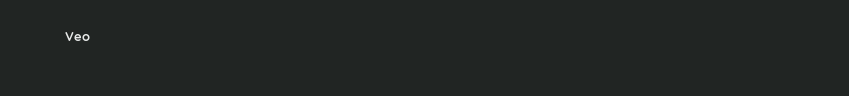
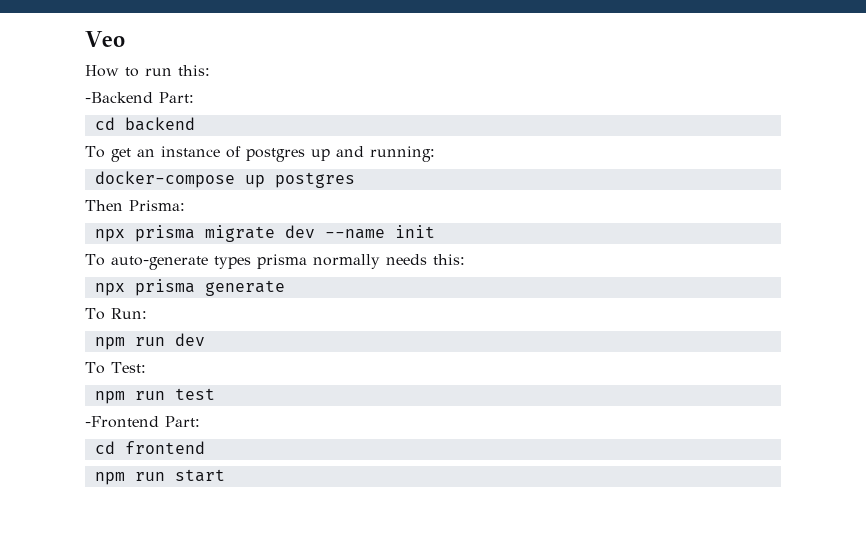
(90, 36) none -> [85,65,210,77] [85,92,194,103] [94,117,195,131] [85,146,435,162] [94,171,355,188] [85,200,185,211] [94,225,435,242] [85,254,465,270] [94,279,285,296] [85,308,147,320] [94,333,205,350] [85,362,146,374] [94,388,215,404] [85,416,200,428] [94,441,205,454] [94,469,225,485] // How to run this: // -Backend Part: // cd backend // To get an instance of postgres up and running: // docker-compose up postgres // Then Prisma: // npx prisma migrate dev --name init // To auto-generate types prisma normally needs this: // npx prisma generate // To Run: // npm run dev // To Test: // npm run test // -Frontend Part: // cd frontend // npm run start

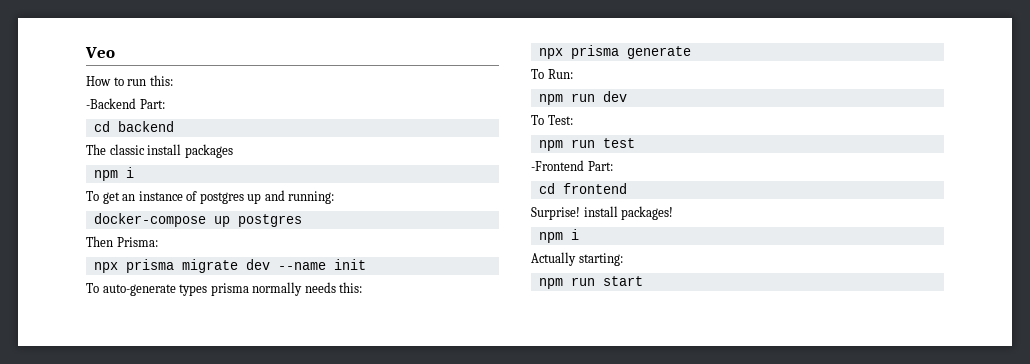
(195, 124) none -> [86,144,233,158] [93,167,134,181] // The classic install packages // npm i
(205, 447) none -> [531,206,674,220] [538,229,579,243] [531,252,623,266] // Surprise! install packages! // npm i // Actually starting:

